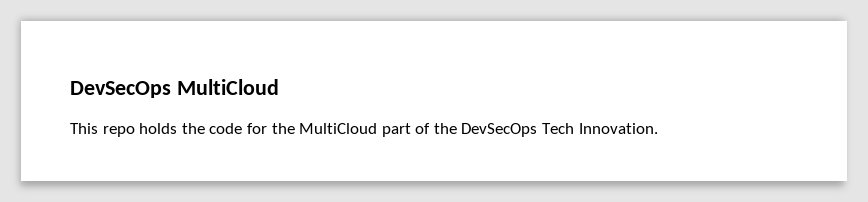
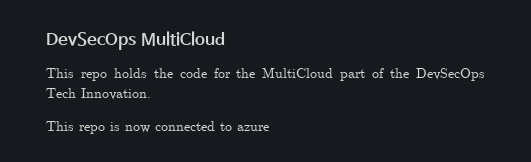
(658, 128) none -> [46,121,269,134] // This repo is now connected to azure

